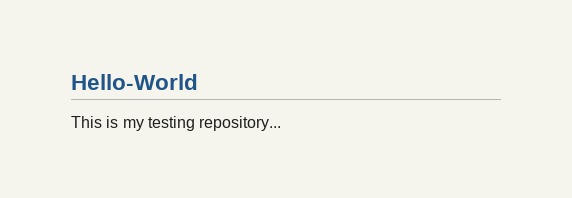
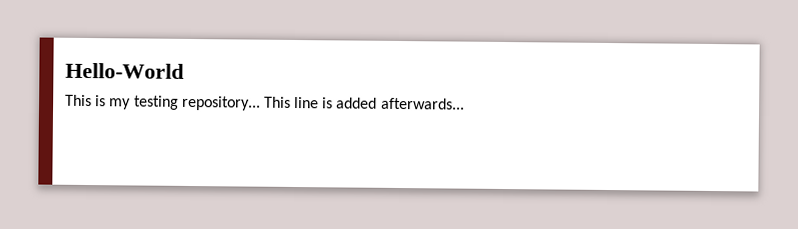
(282, 123) none -> [263,96,465,110] This line is added afterwards...

